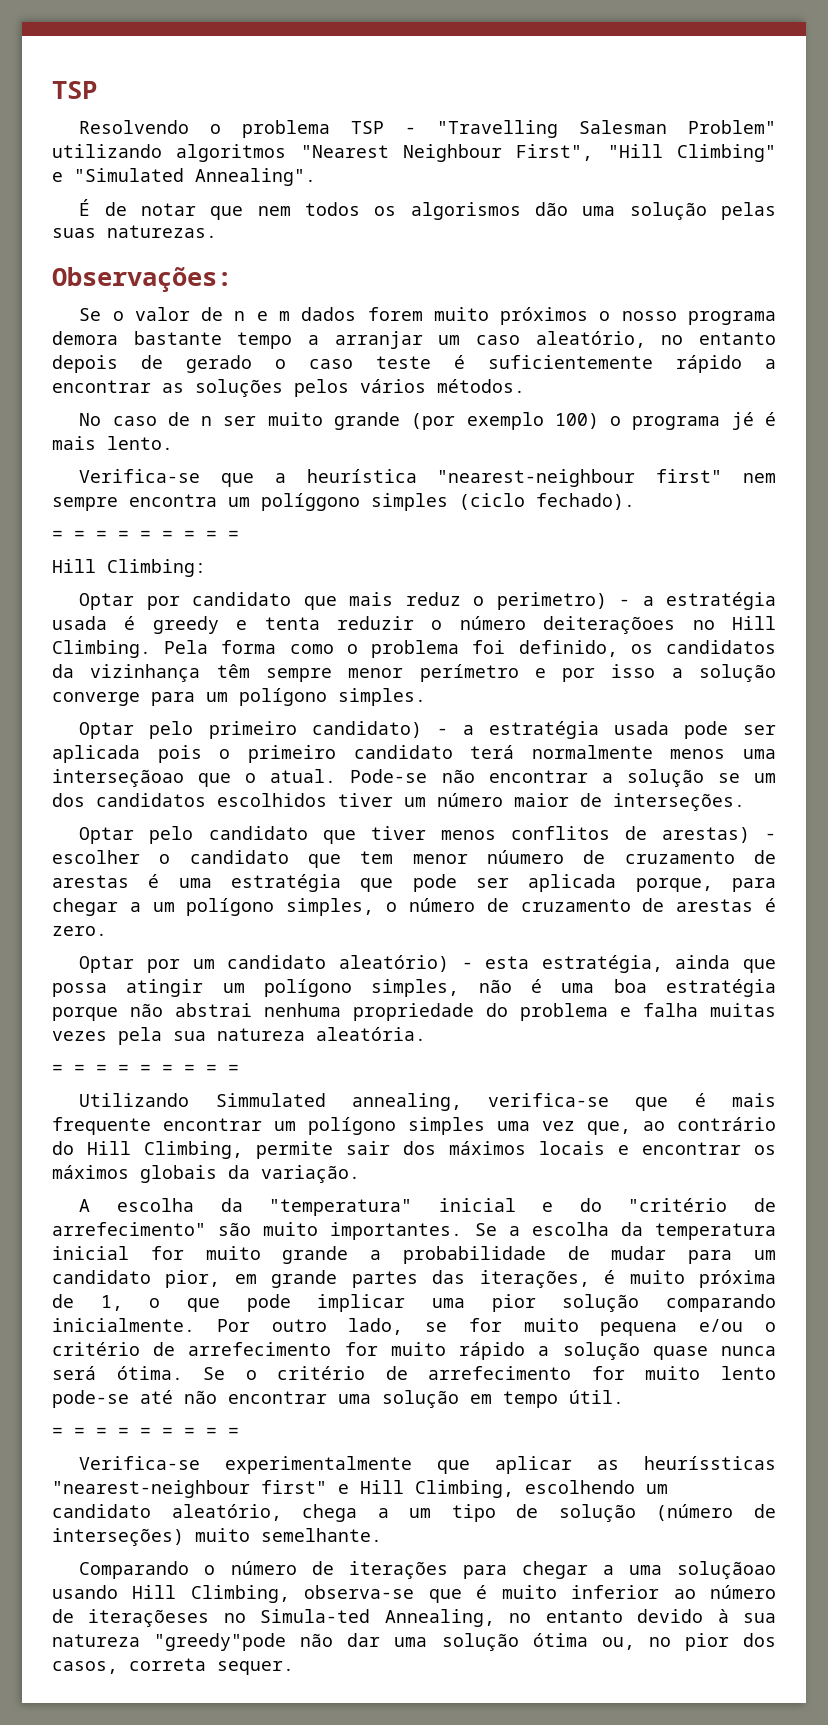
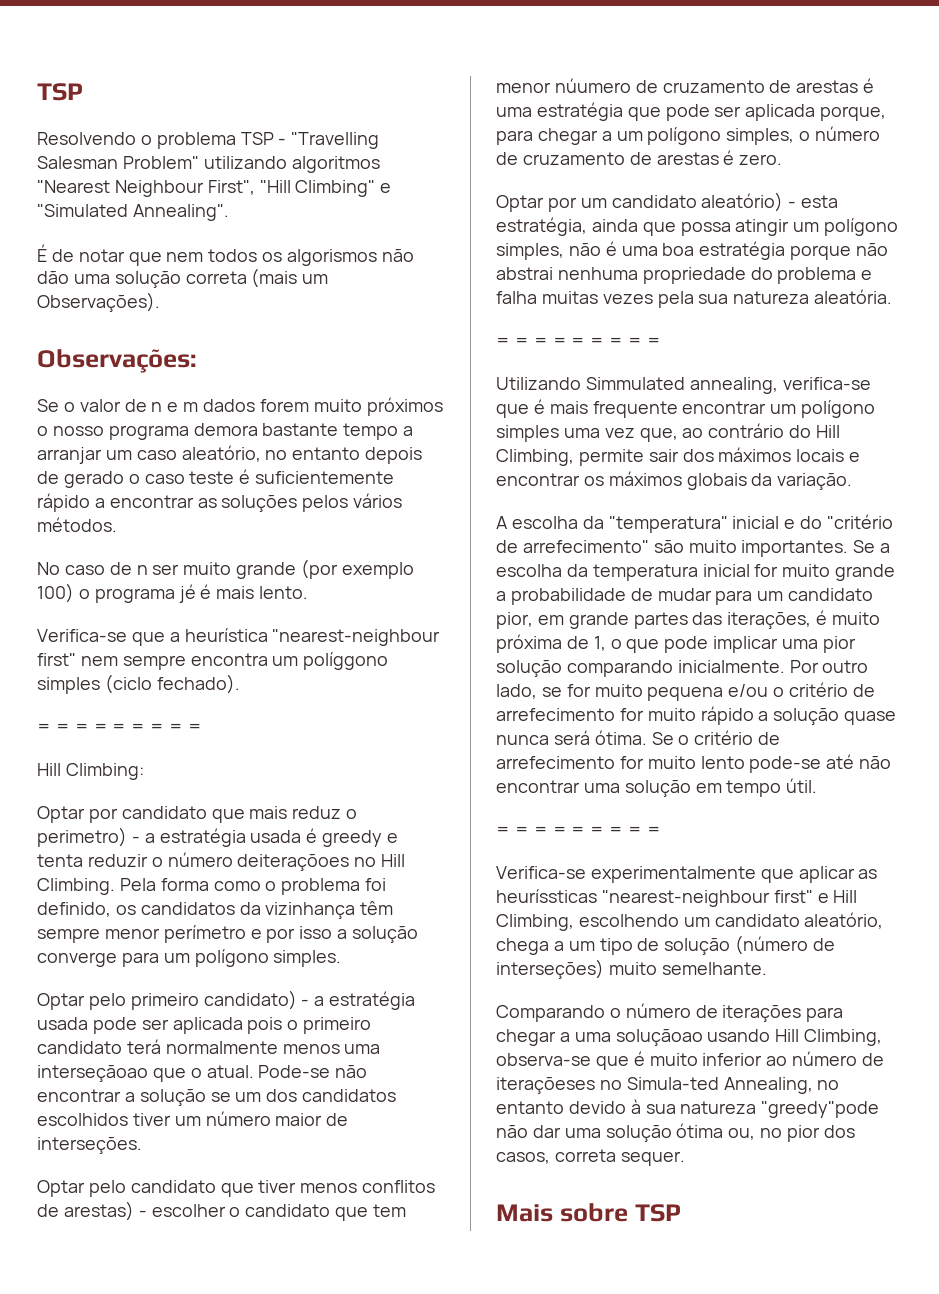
(521, 211) none -> [381,249,414,262] não
[721,202,777,220] [52,225,217,238] pelas suas naturezas. -> [185,268,329,288] [37,292,160,312] correta (mais um Observações).
(294, 1668) none -> [496,1203,681,1222] // Mais sobre TSP

